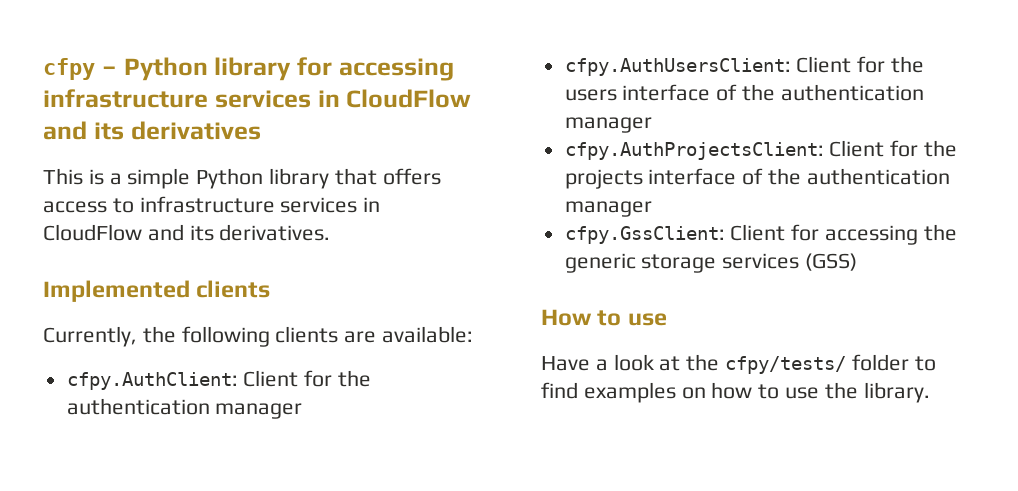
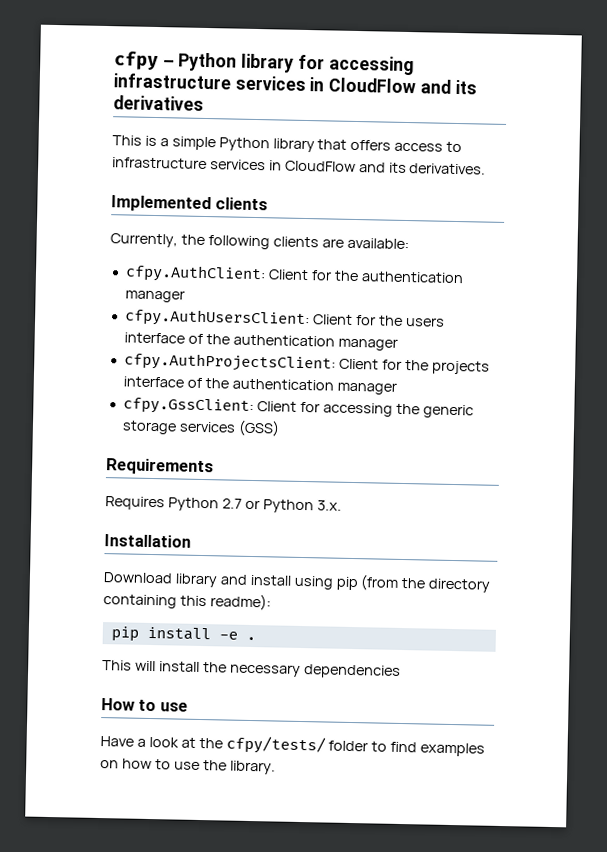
(858, 262) none -> [106,458,214,476] [105,496,342,514] [104,534,191,548] [103,572,491,593] [103,593,271,611] [110,626,256,642] [102,660,401,679] // Requirements // Requires Python 2.7 or Python 3.x. // Installation // Download library and install using pip (from the directory containing this readme): // pip install -e . // This will install the necessary dependencies

